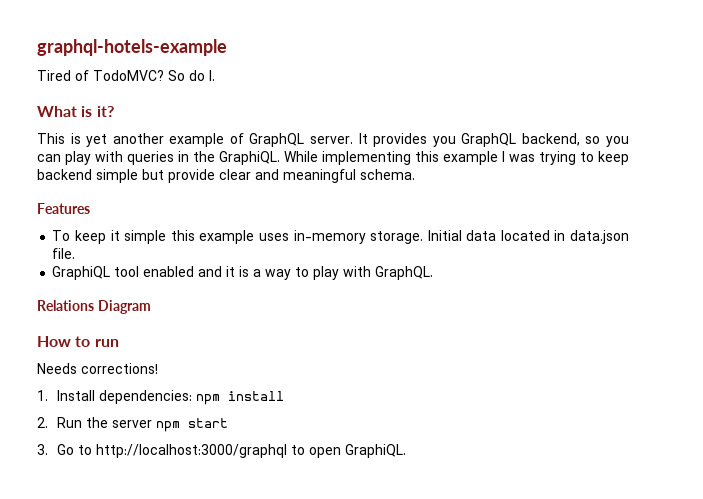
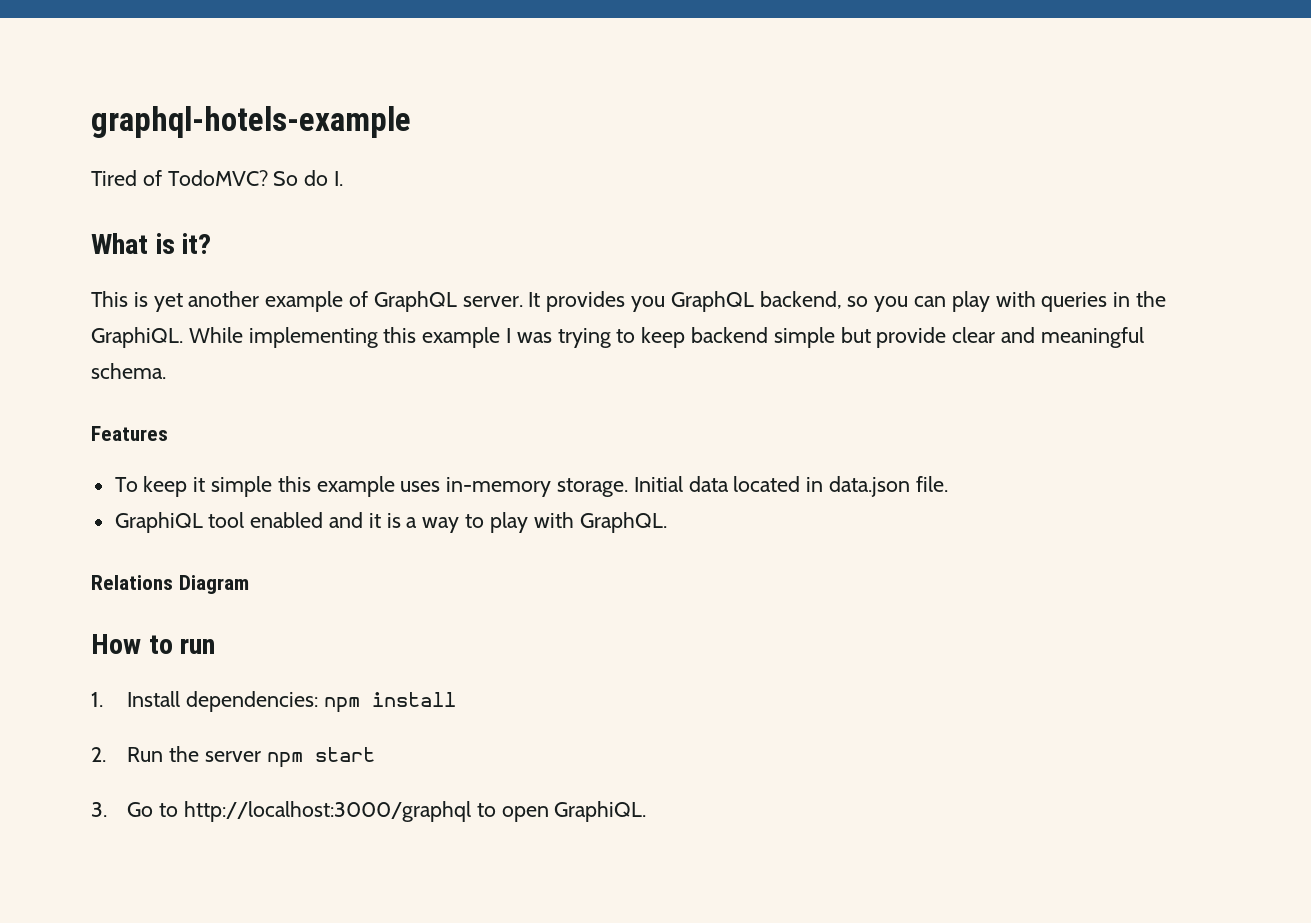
[37,363,158,374] // Needs corrections! -> (216, 646) none

